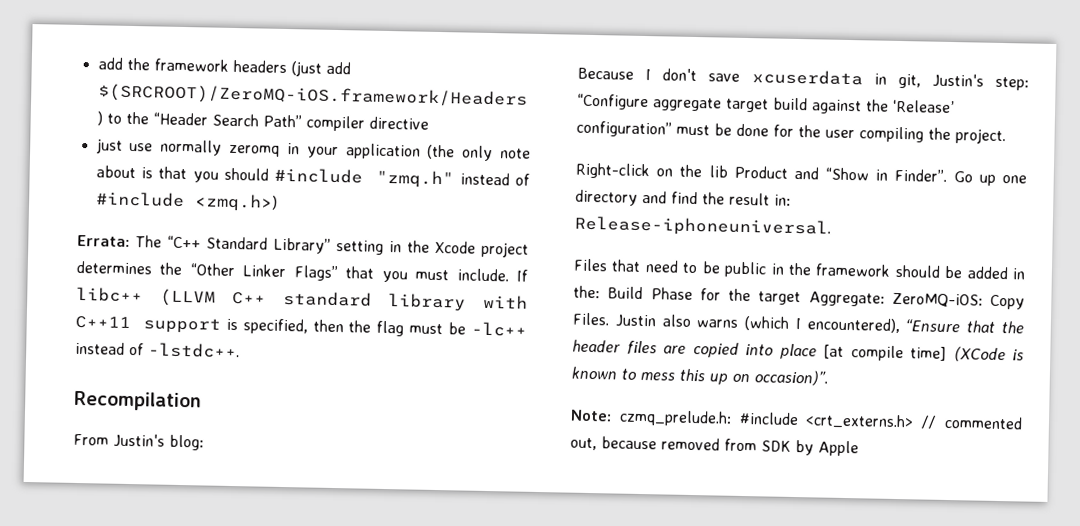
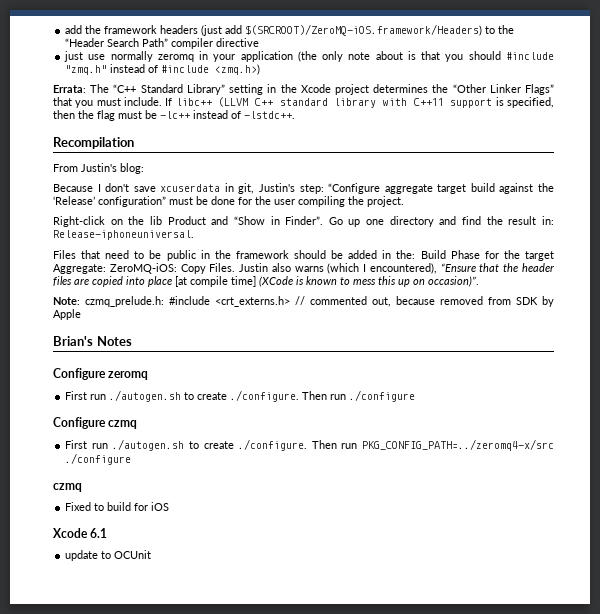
(859, 448) none -> [53,336,132,346] [53,368,149,380] [65,390,416,402] [53,417,138,429] [65,439,554,451] [65,453,132,465] [53,483,82,492] [65,502,170,511] [53,528,108,538] [65,550,152,561] // Brian's Notes // Configure zeromq // First run ./autogen.sh to create ./configure. Then run ./configure // Configure czmq // First run ./autogen.sh to create ./configure. Then run PKG_CONFIG_PATH=../zeromq4-x/src ./configure // czmq // Fixed to build for iOS // Xcode 6.1 // update to OCUnit

